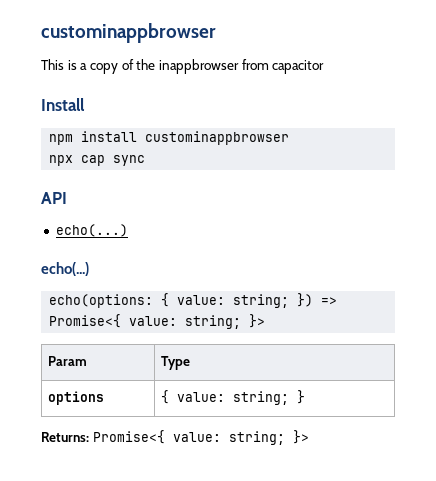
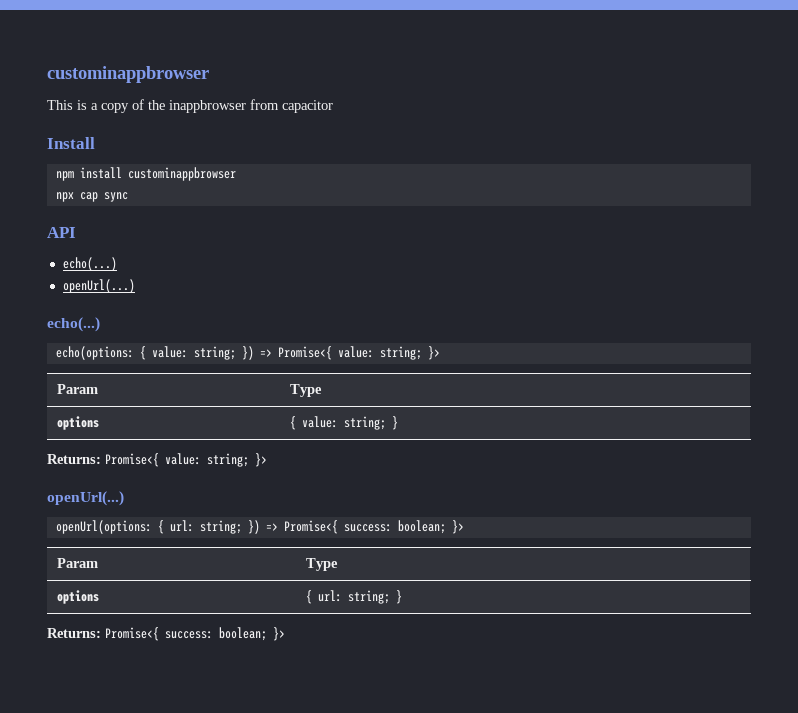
(128, 230) none -> [62,279,135,293] // openUrl(...)
(309, 437) none -> [47,491,124,506] [55,520,464,534] [56,558,98,568] [305,558,338,571] [56,590,99,604] [305,590,402,604] [47,627,285,641] // openUrl(...) // openUrl(options: { url: string; }) => Promise<{ success: boolean; }> // Param | Type // options | { url: string; } // Returns: Promise<{ success: boolean; }>

